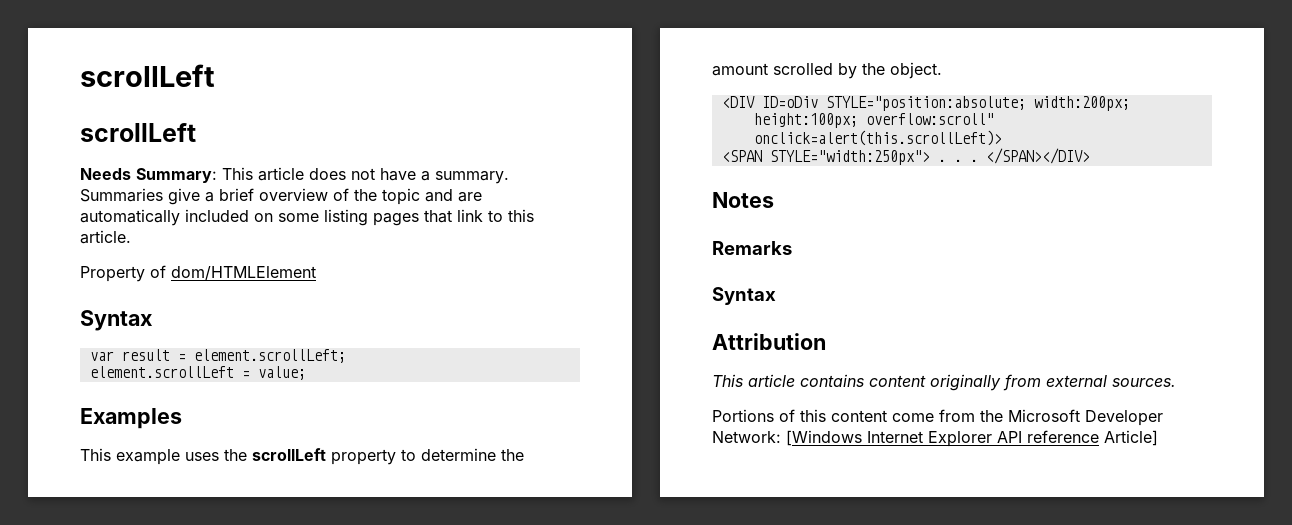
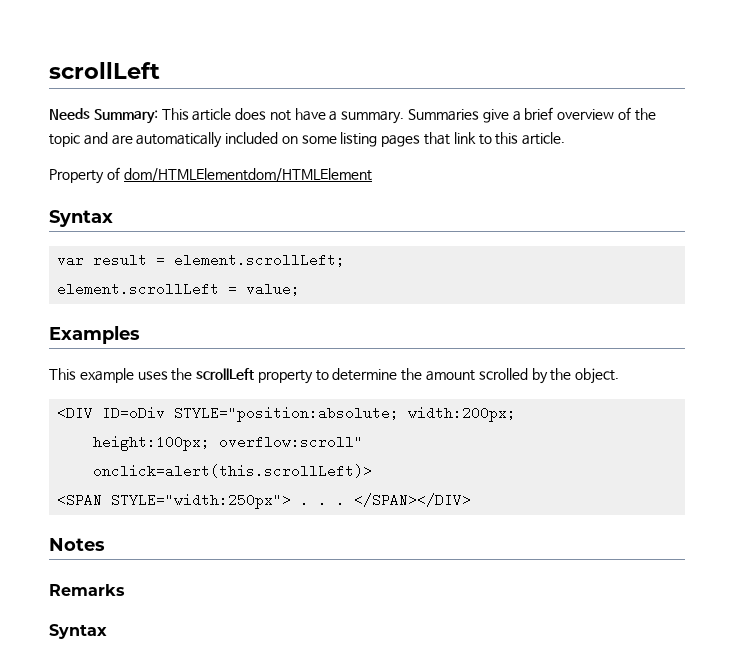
[80,64,215,87] [80,123,196,142] scrollLeft // scrollLeft -> [49,62,160,79] scrollLeft
[171,266,316,280] dom/HTMLElement -> [123,168,372,182] dom/HTMLElementdom/HTMLElement
[712,333,826,350] [712,374,1176,391] [712,409,1163,426] [712,430,1158,447] // Attribution // This article contains content originally from external sources. // Portions of this content come from the Microsoft Developer Network: [Windows Internet Explorer API reference Article] -> (107, 631) none

